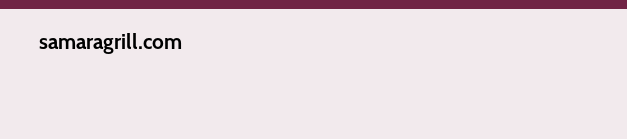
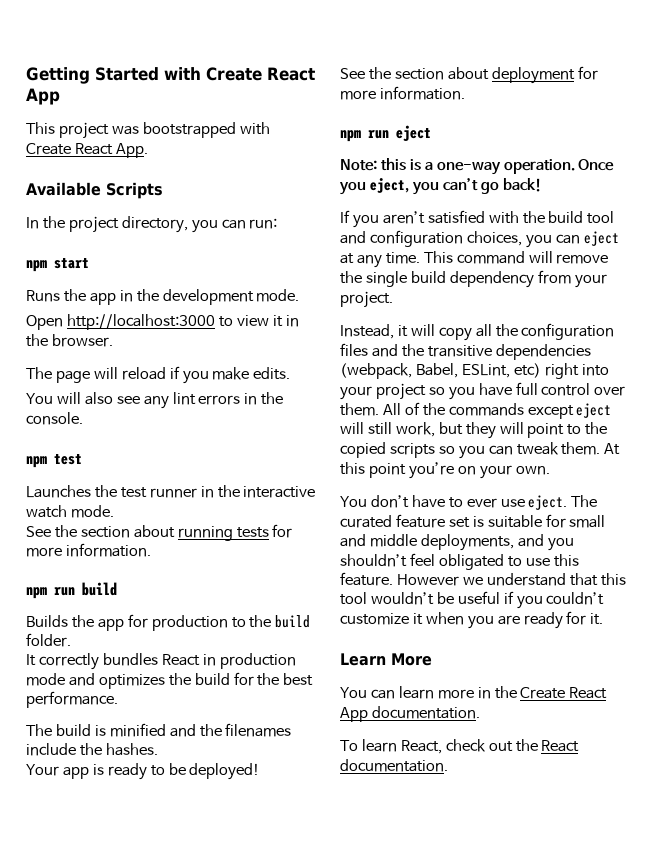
[39,33,182,54] samaragrill.com -> [26,67,315,84] [26,88,60,105] [26,122,270,139] [26,143,148,158] [26,182,163,199] [26,216,278,233] [26,258,89,272] [26,289,300,305] [26,314,299,330] [26,334,113,347] [26,366,291,384] [26,392,284,409] [26,412,83,425] [26,454,82,468] [26,485,316,498] [26,505,114,518] [26,524,293,541] [26,543,151,557] [26,582,117,599] [26,614,311,631] [26,633,71,647] [26,653,296,670] [26,672,314,689] [26,691,118,708] [26,723,292,737] [26,743,158,756] [26,763,261,780] [340,66,598,84] [340,86,465,100] [340,125,431,142] [340,158,615,175] [339,178,542,195] [340,210,615,228] [340,230,619,248] [340,251,609,268] [340,270,607,288] [340,291,393,308] [340,323,615,341] [340,343,591,360] [340,363,609,379] [340,382,626,400] [340,402,612,419] [340,422,608,439] [340,442,621,459] [340,462,550,479] [340,495,598,510] [340,514,606,528] [340,534,574,551] [340,553,579,570] [340,572,626,586] [340,591,605,609] [340,611,604,629] [340,653,432,666] [340,686,608,699] [340,706,480,722] [340,739,580,754] [340,759,448,772] Getting Started with Create React App // This project was bootstrapped with Create React App. // Available Scripts // In the project directory, you can run: // npm start // Runs the app in the development mode. // Open http://localhost:3000 to view it in the browser. // The page will reload if you make edits. // You will also see any lint errors in the console. // npm test // Launches the test runner in the interactive watch mode. // See the section about running tests for more information. // npm run build // Builds the app for production to the build folder. // It correctly bundles React in production mode and optimizes the build for the best performance. // The build is minified and the filenames include the hashes. // Your app is ready to be deployed! // See the section about deployment for more information. // npm run eject // Note: this is a one-way operation. Once you eject, you can’t go back! // If you aren’t satisfied with the build tool and configuration choices, you can eject at any time. This command will remove the single build dependency from your project. // Instead, it will copy all the configuration files and the transitive dependencies (webpack, Babel, ESLint, etc) right into your project so you have full control over them. All of the commands except eject will still work, but they will point to the copied scripts so you can tweak them. At this point you’re on your own. // You don’t have to ever use eject. The curated feature set is suitable for small and middle deployments, and you shouldn’t feel obligated to use this feature. However we understand that this tool wouldn’t be useful if you couldn’t customize it when you are ready for it. // Learn More // You can learn more in the Create React App documentation. // To learn React, check out the React documentation.

